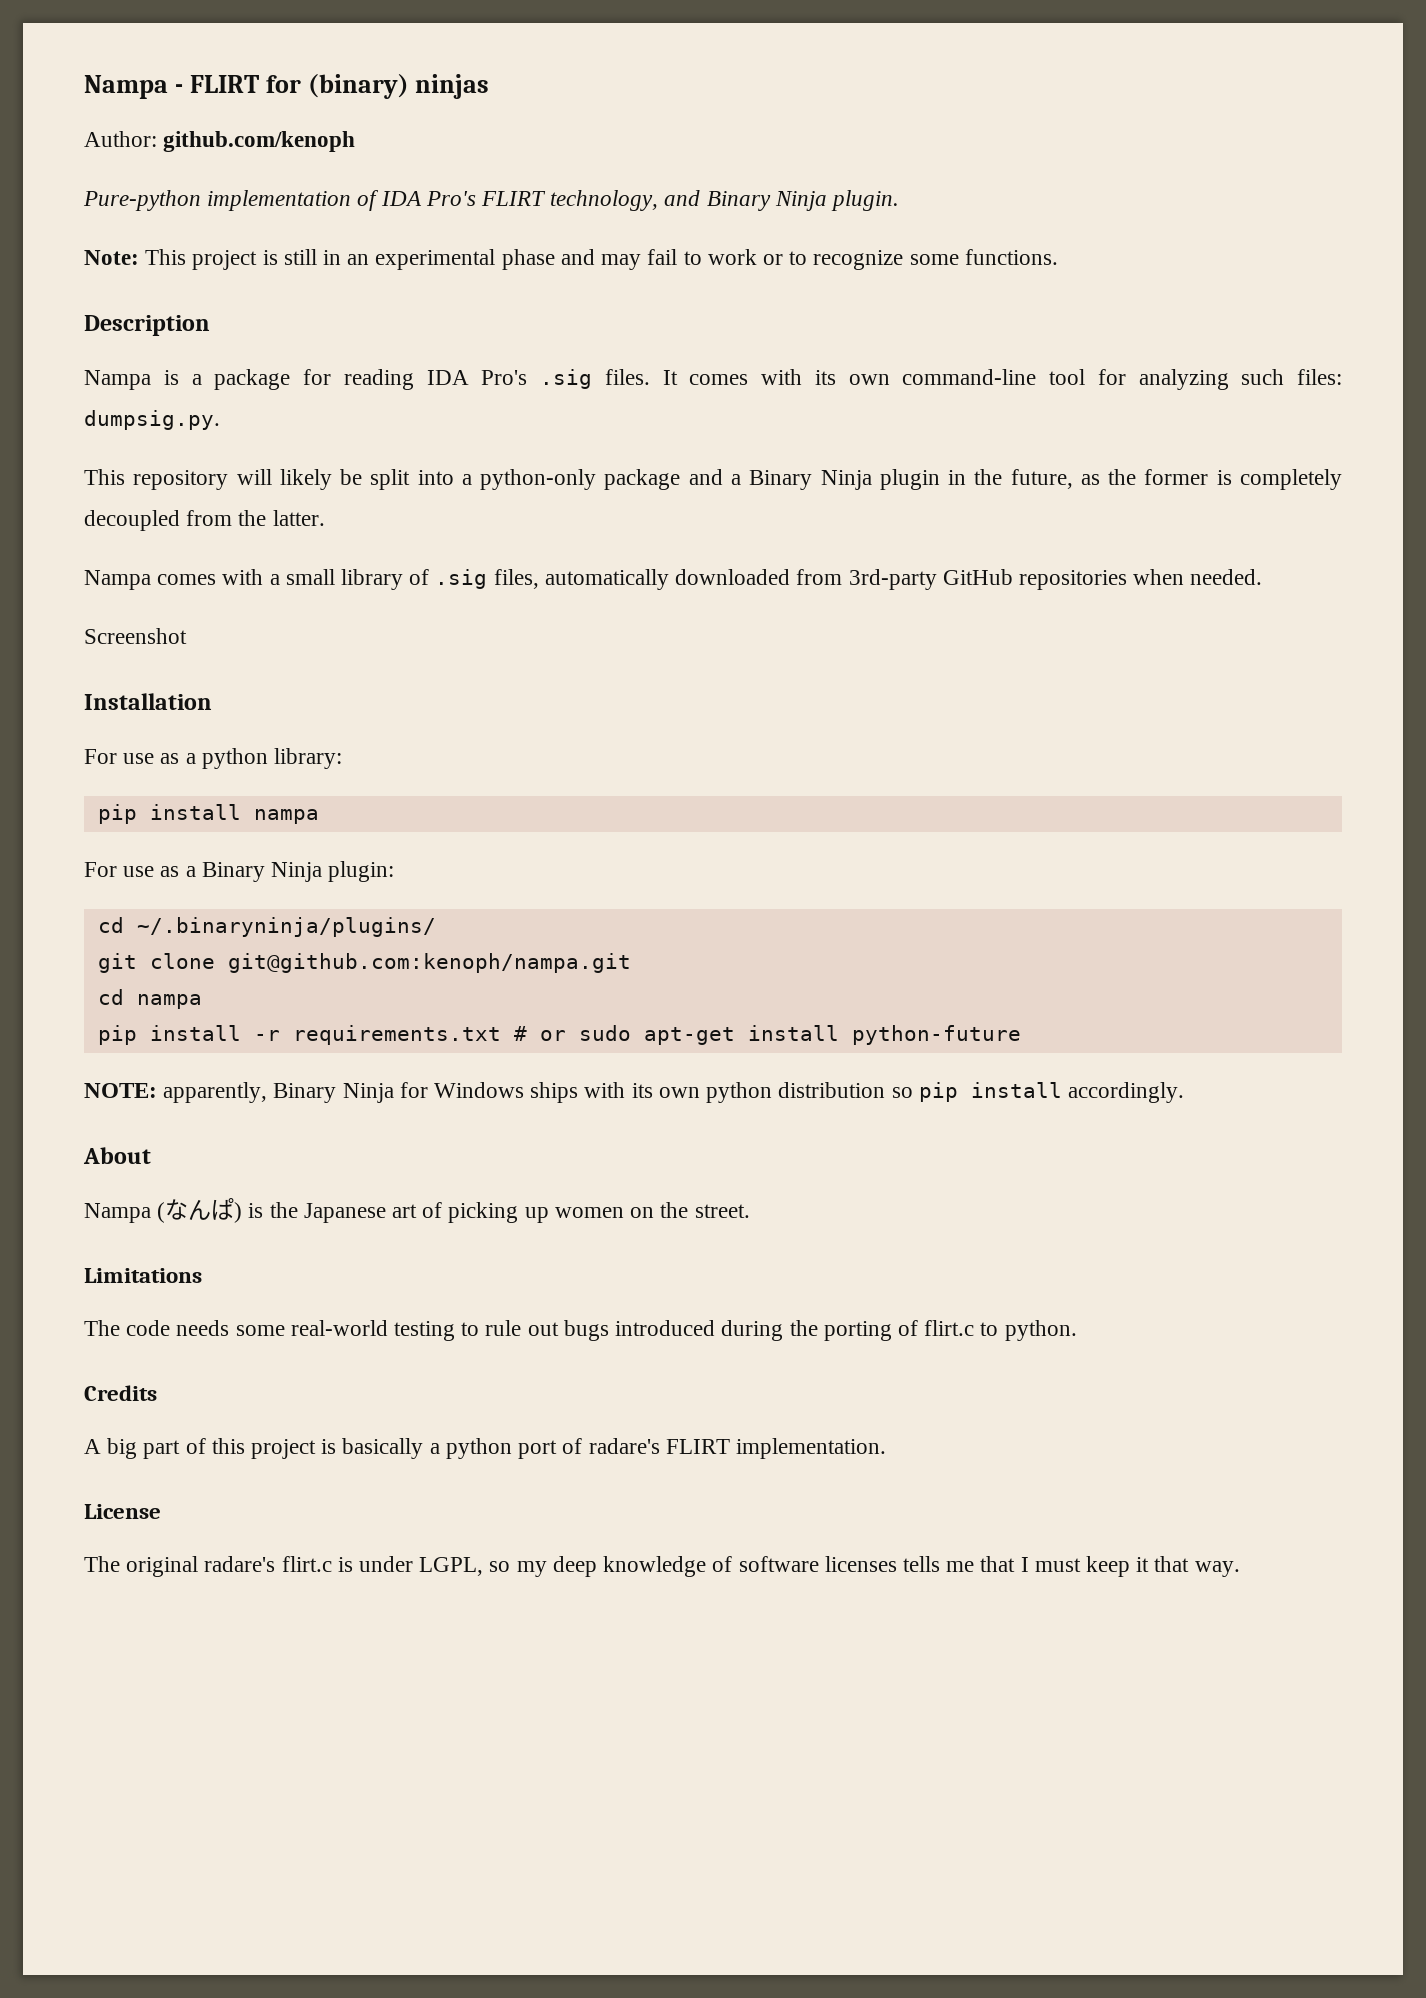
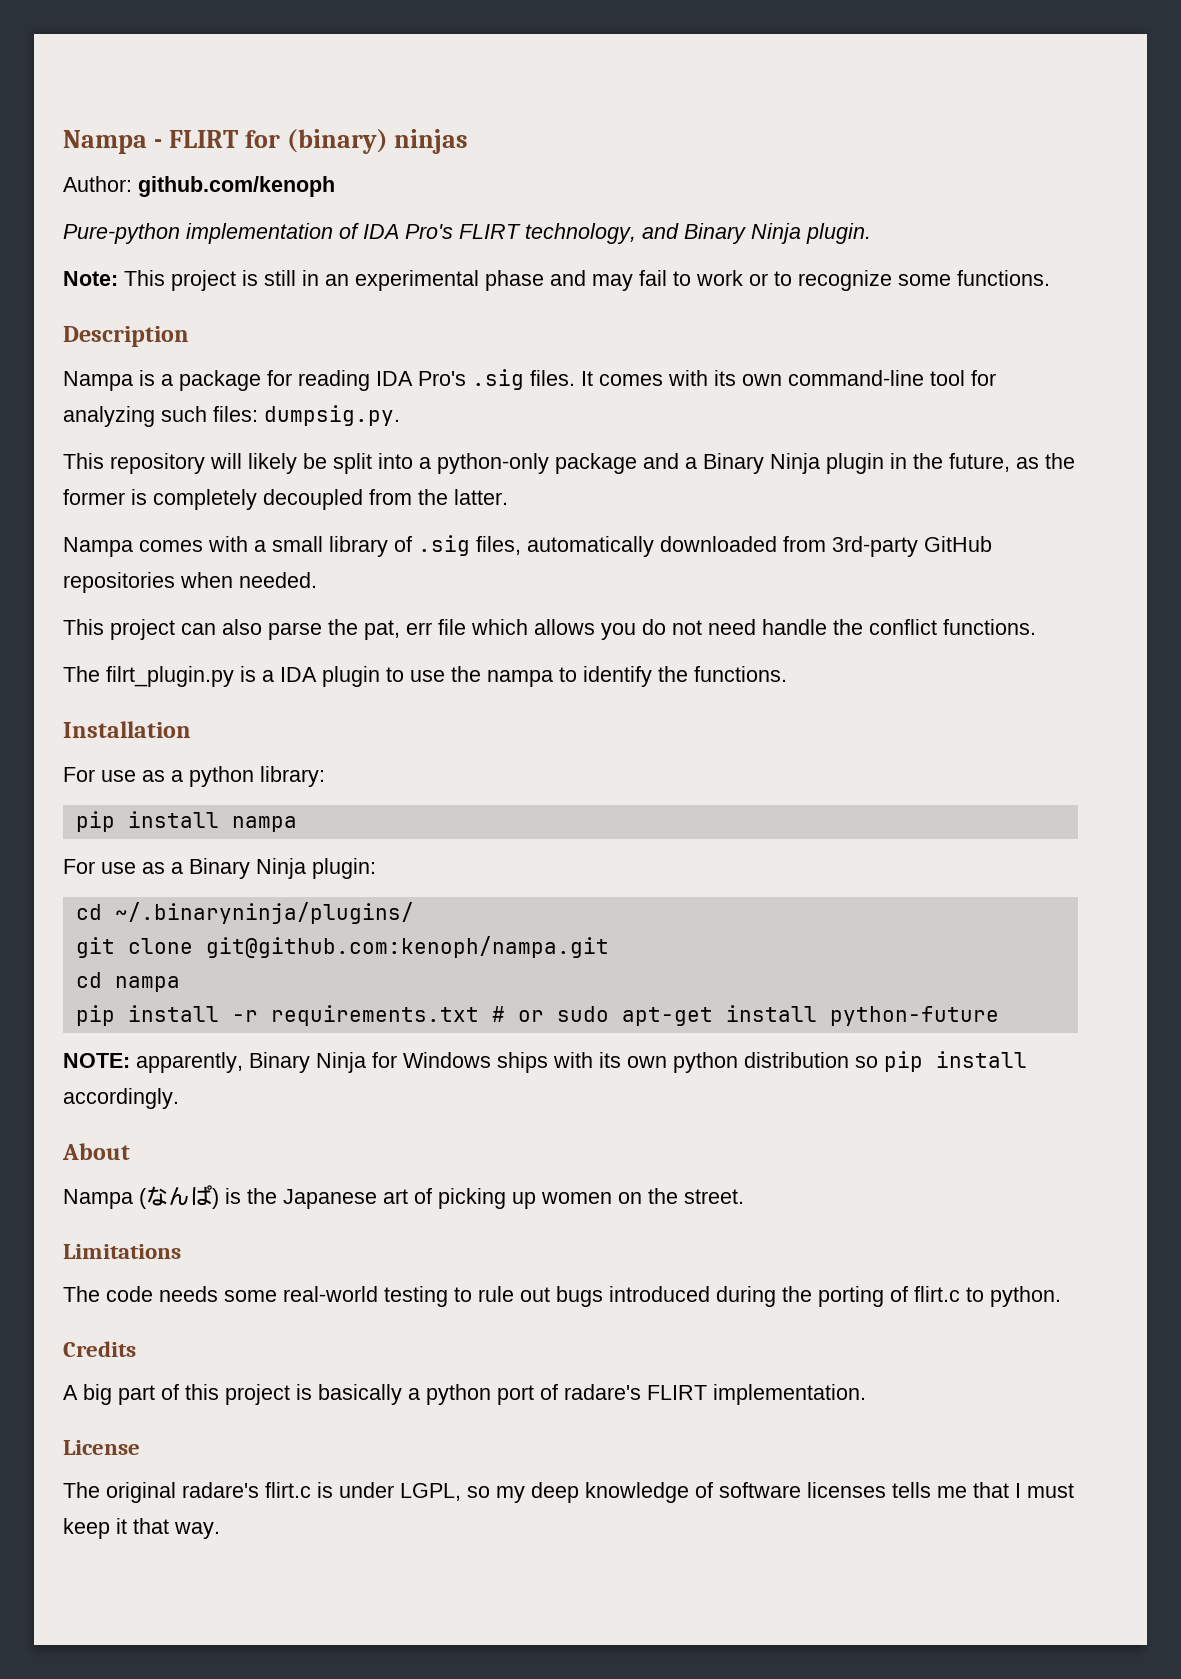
[84,628,187,644] Screenshot -> [63,619,1036,640] [63,666,787,687] This project can also parse the pat, err file which allows you do not need handle the conflict functions. // The filrt_plugin.py is a IDA plugin to use the nampa to identify the functions.

